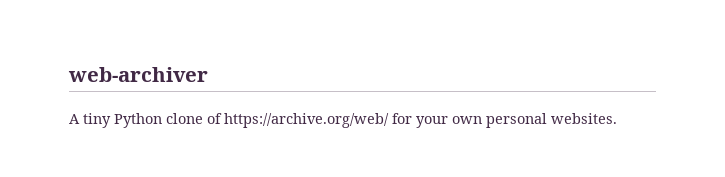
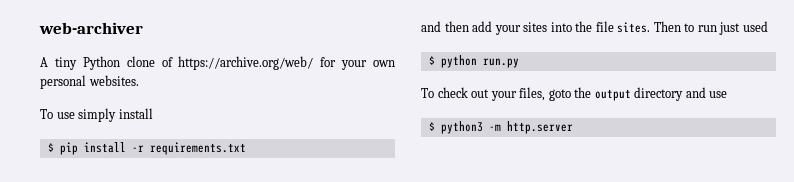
(617, 118) none -> [40,108,153,122] [47,142,246,155] [421,21,768,35] [428,55,519,68] [421,87,728,101] [428,121,573,134] // To use simply install // $ pip install -r requirements.txt // and then add your sites into the file sites. Then to run just used // $ python run.py // To check out your files, goto the output directory and use // $ python3 -m http.server

